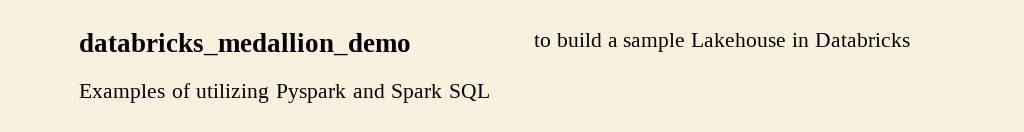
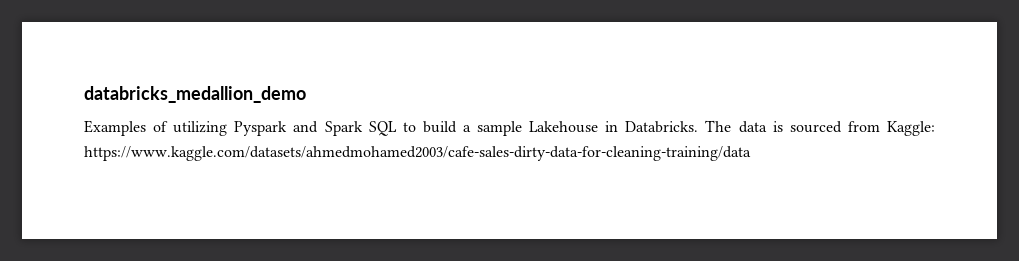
[814,33,910,47] Databricks -> [625,120,935,136] [84,146,751,161] Databricks. The data is sourced from Kaggle: https://www.kaggle.com/datasets/ahmedmohamed2003/cafe-sales-dirty-data-for-cleaning-training/data

